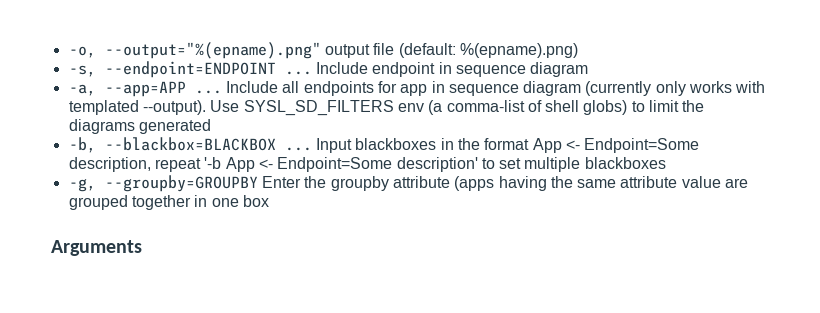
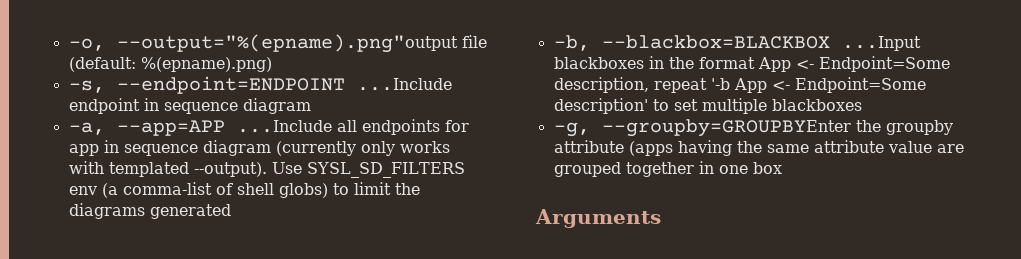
[104,42,370,59] --output="%(epname).png" output -> [116,34,458,53] --output="%(epname).png"output
[284,62,368,75] ... Include -> [356,78,452,91] ...Include
[194,81,278,94] ... Include -> [236,120,332,133] ...Include
[284,138,352,153] ... Input -> [841,36,921,51] ...Input
[104,175,301,192] --groupby=GROUPBY Enter -> [601,119,851,137] --groupby=GROUPBYEnter

